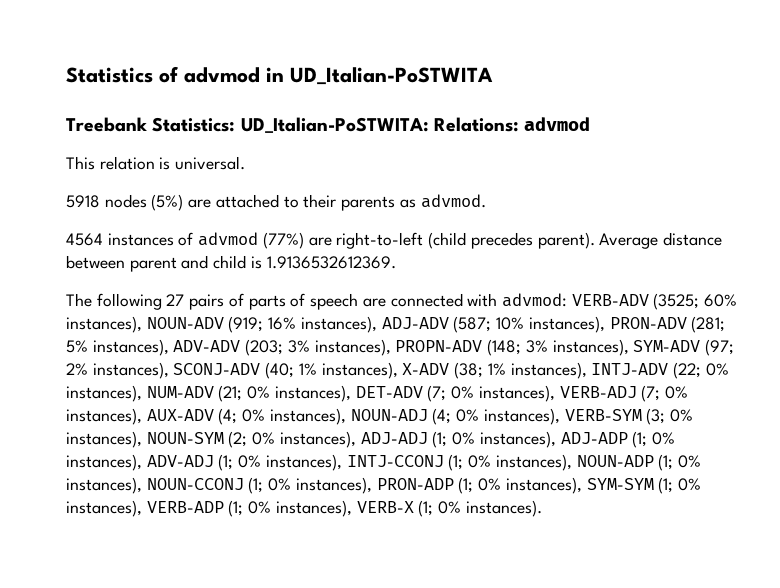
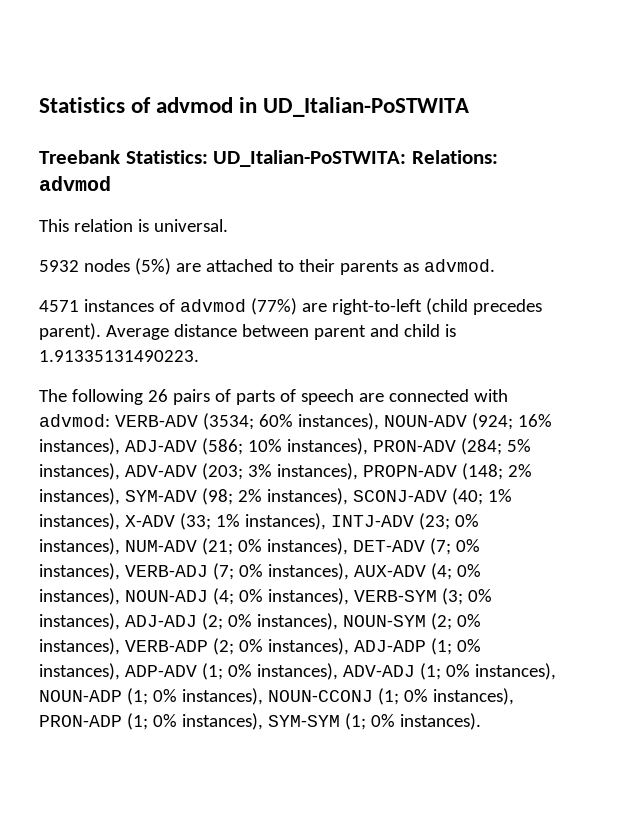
[66,195,100,208] 5918 -> [39,260,79,272] 5932
[66,233,103,246] 4564 -> [39,300,79,312] 4571
[266,256,396,269] 1.9136532612369. -> [39,350,199,362] 1.91335131490223.
[166,294,185,306] 27 -> [147,389,168,402] 26
[653,293,700,310] (3525; -> [202,413,254,430] (3534;
[228,316,264,333] (919; -> [471,413,513,430] (924;
[453,316,492,333] (587; -> [201,438,243,455] (586;
[691,316,726,333] (281; -> [460,438,502,455] (284;
[525,340,548,353] 3% -> [507,464,532,477] 2%
[704,339,734,356] (97; -> [201,488,233,505] (98;
[454,362,484,379] (38; -> [179,513,211,530] (33;
[672,362,701,379] (22; -> [418,513,450,530] (23;
(142, 439) none -> [124,613,338,630] ADJ-ADJ (2; 0% instances),
[360,431,448,448] ADJ-ADJ (1; -> [124,638,234,655] VERB-ADP (2;
[146,454,444,471] ADV-ADJ (1; 0% instances), INTJ-CCONJ -> [124,663,415,680] ADP-ADV (1; 0% instances), ADV-ADJ
[66,500,462,517] instances), VERB-ADP (1; 0% instances), VERB-X (1; 0% -> (395, 720) none

